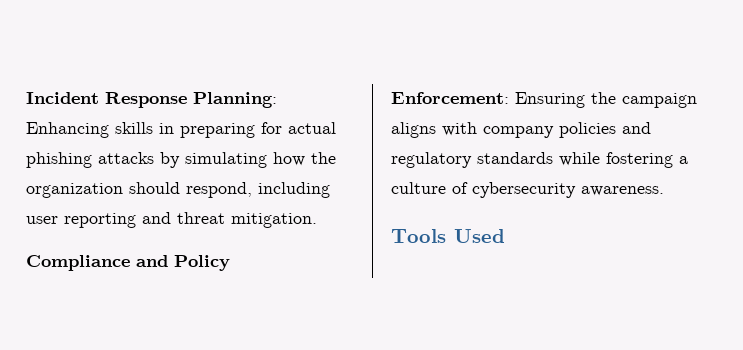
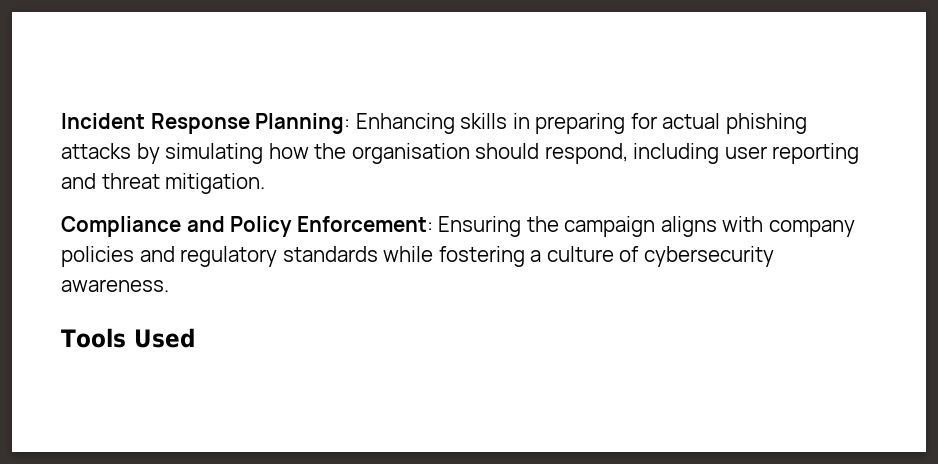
[26,183,123,198] organization -> [351,143,470,164] organisation

